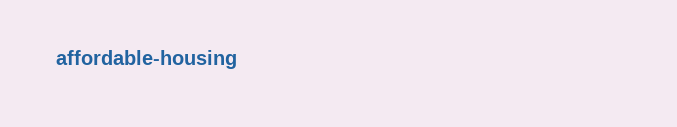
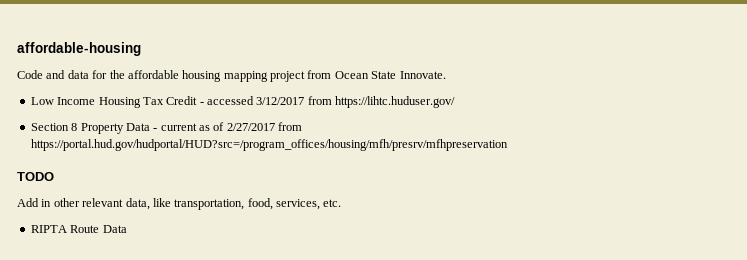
(237, 59) none -> [17,70,446,82] [30,96,456,108] [30,122,303,134] [30,139,508,151] [17,172,54,181] [17,198,342,210] [30,225,127,233] // Code and data for the affordable housing mapping project from Ocean State Innovate. // Low Income Housing Tax Credit - accessed 3/12/2017 from https://lihtc.huduser.gov/ // Section 8 Property Data - current as of 2/27/2017 from https://portal.hud.gov/hudportal/HUD?src=/program_offices/housing/mfh/presrv/mfhpreservation // TODO // Add in other relevant data, like transportation, food, services, etc. // RIPTA Route Data

